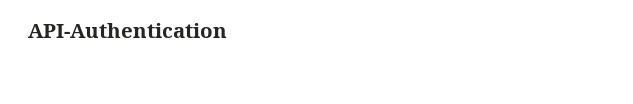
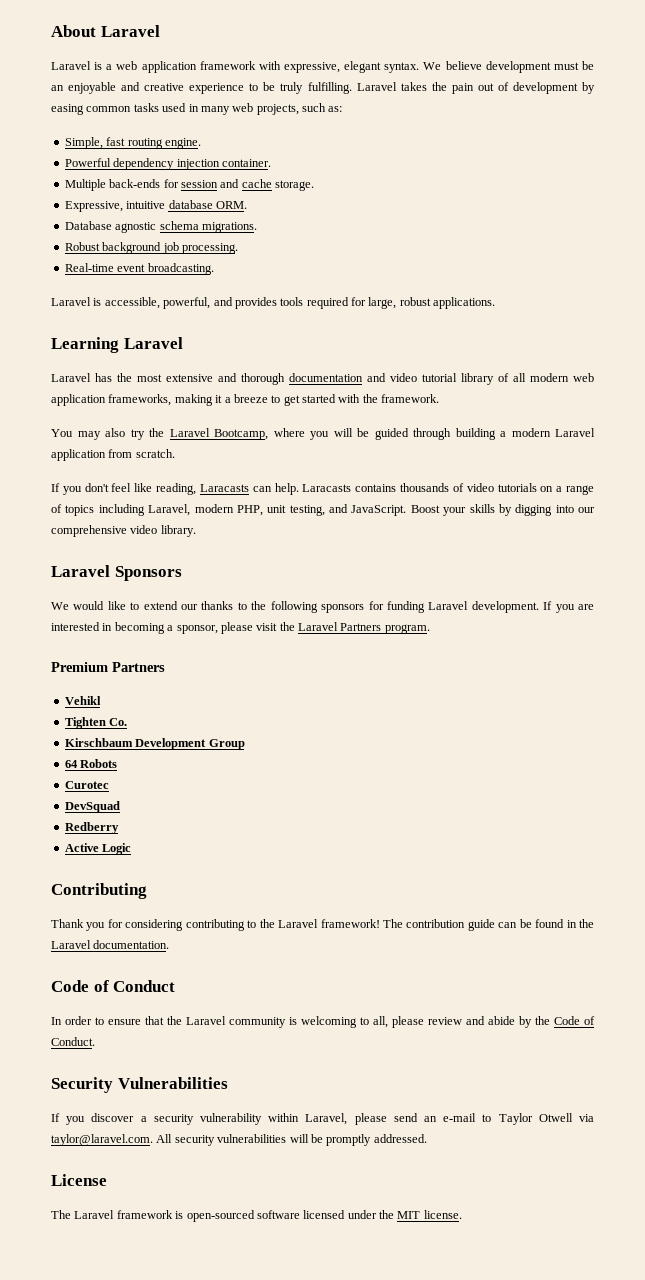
[28,23,227,38] API-Authentication -> [51,25,160,37] [51,61,595,73] [51,82,595,94] [51,103,343,115] [64,137,201,149] [64,158,271,170] [64,179,314,191] [64,200,247,212] [64,221,257,233] [64,242,238,254] [64,263,214,275] [51,297,496,309] [51,337,183,353] [51,373,594,385] [51,394,440,406] [51,428,595,440] [51,449,175,461] [51,483,594,495] [51,504,595,516] [51,525,196,537] [51,565,182,581] [51,601,595,613] [51,622,430,634] [51,662,165,672] [64,696,101,705] [64,717,128,729] [64,738,245,750] [64,759,118,768] [64,781,109,789] [64,801,120,813] [64,822,119,834] [64,843,132,855] [51,883,147,899] [51,919,594,931] [51,940,170,949] [51,980,176,992] [51,1016,595,1028] [51,1037,95,1046] [51,1077,228,1093] [51,1113,594,1125] [51,1134,427,1146] [51,1174,107,1186] [51,1210,462,1222] About Laravel // Laravel is a web application framework with expressive, elegant syntax. We believe development must be an enjoyable and creative experience to be truly fulfilling. Laravel takes the pain out of development by easing common tasks used in many web projects, such as: // Simple, fast routing engine. // Powerful dependency injection container. // Multiple back-ends for session and cache storage. // Expressive, intuitive database ORM. // Database agnostic schema migrations. // Robust background job processing. // Real-time event broadcasting. // Laravel is accessible, powerful, and provides tools required for large, robust applications. // Learning Laravel // Laravel has the most extensive and thorough documentation and video tutorial library of all modern web application frameworks, making it a breeze to get started with the framework. // You may also try the Laravel Bootcamp, where you will be guided through building a modern Laravel application from scratch. // If you don't feel like reading, Laracasts can help. Laracasts contains thousands of video tutorials on a range of topics including Laravel, modern PHP, unit testing, and JavaScript. Boost your skills by digging into our comprehensive video library. // Laravel Sponsors // We would like to extend our thanks to the following sponsors for funding Laravel development. If you are interested in becoming a sponsor, please visit the Laravel Partners program. // Premium Partners // Vehikl // Tighten Co. // Kirschbaum Development Group // 64 Robots // Curotec // DevSquad // Redberry // Active Logic // Contributing // Thank you for considering contributing to the Laravel framework! The contribution guide can be found in the Laravel documentation. // Code of Conduct // In order to ensure that the Laravel community is welcoming to all, please review and abide by the Code of Conduct. // Security Vulnerabilities // If you discover a security vulnerability within Laravel, please send an e-mail to Taylor Otwell via taylor@laravel.com. All security vulnerabilities will be promptly addressed. // License // The Laravel framework is open-sourced software licensed under the MIT license.

